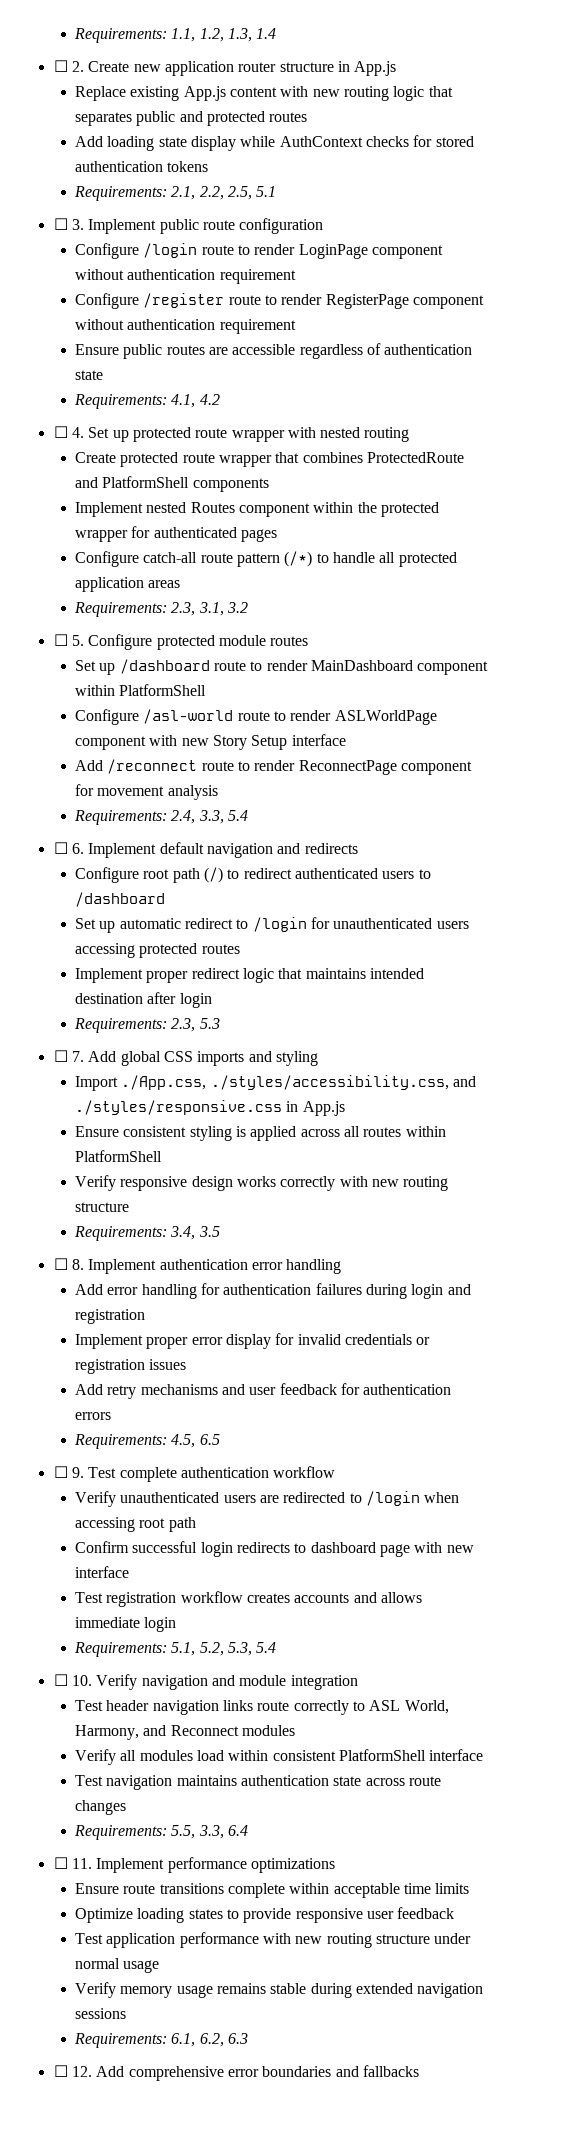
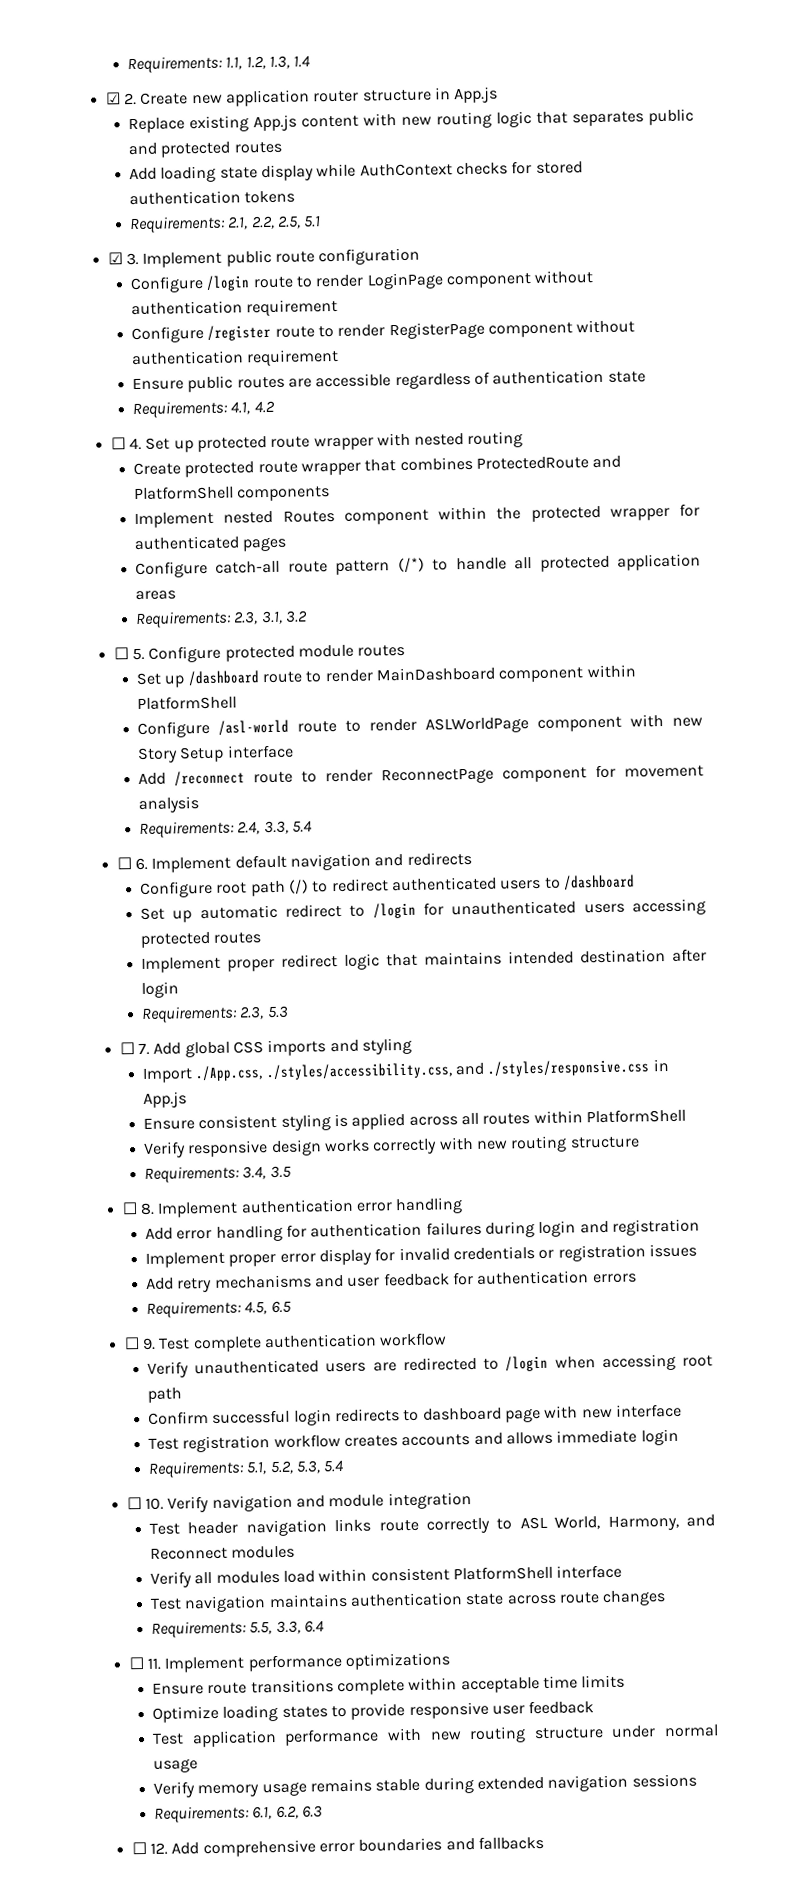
[53,60,68,72] ☐ -> [105,92,121,105] ☑
[53,218,68,230] ☐ -> [107,252,123,265] ☑

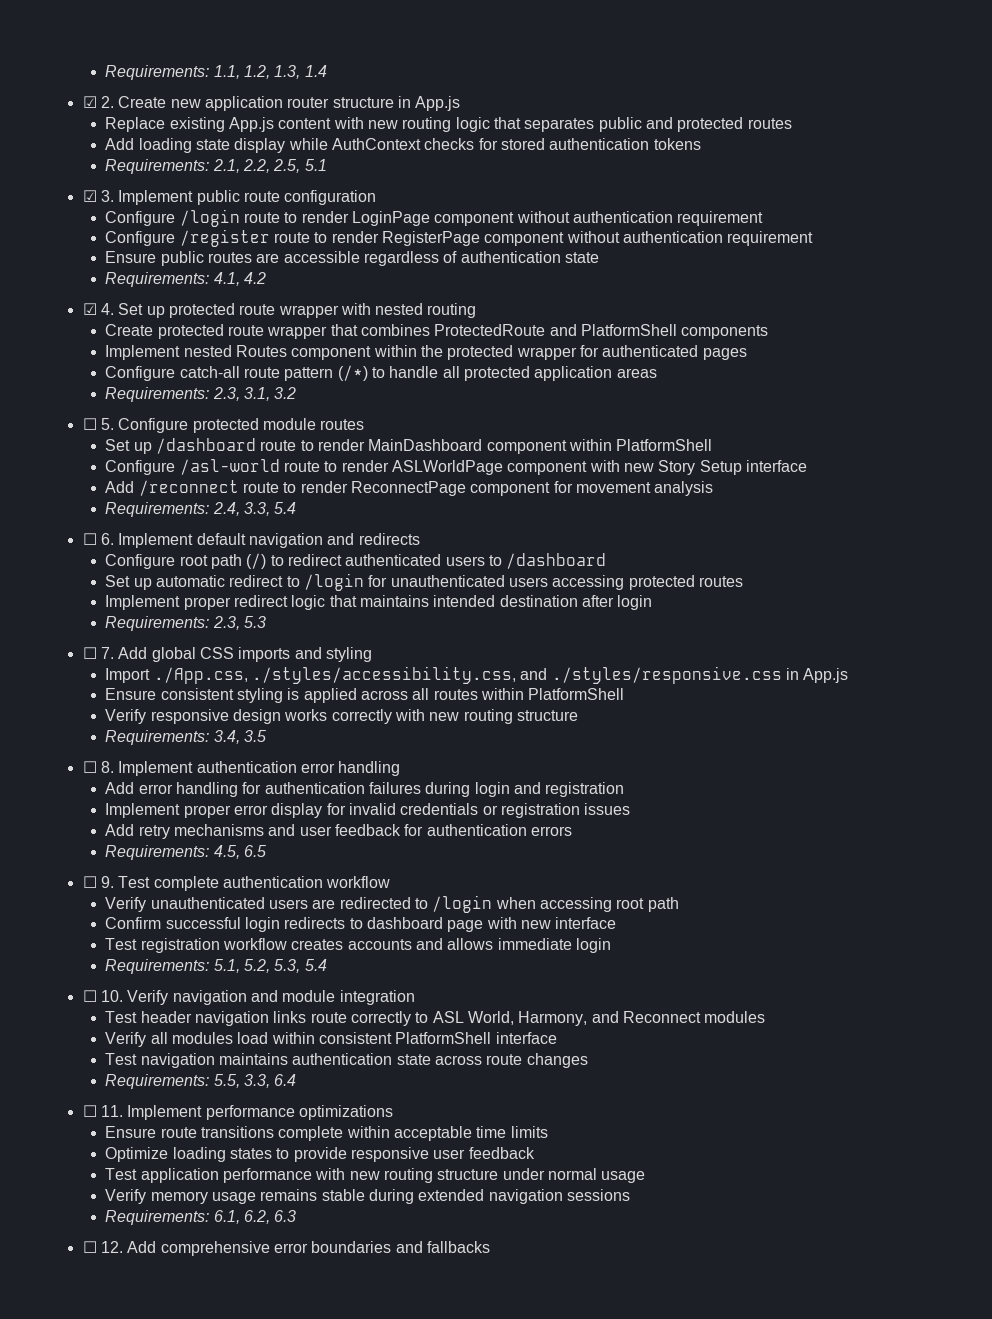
[110,437,126,450] ☐ -> [82,303,97,315] ☑

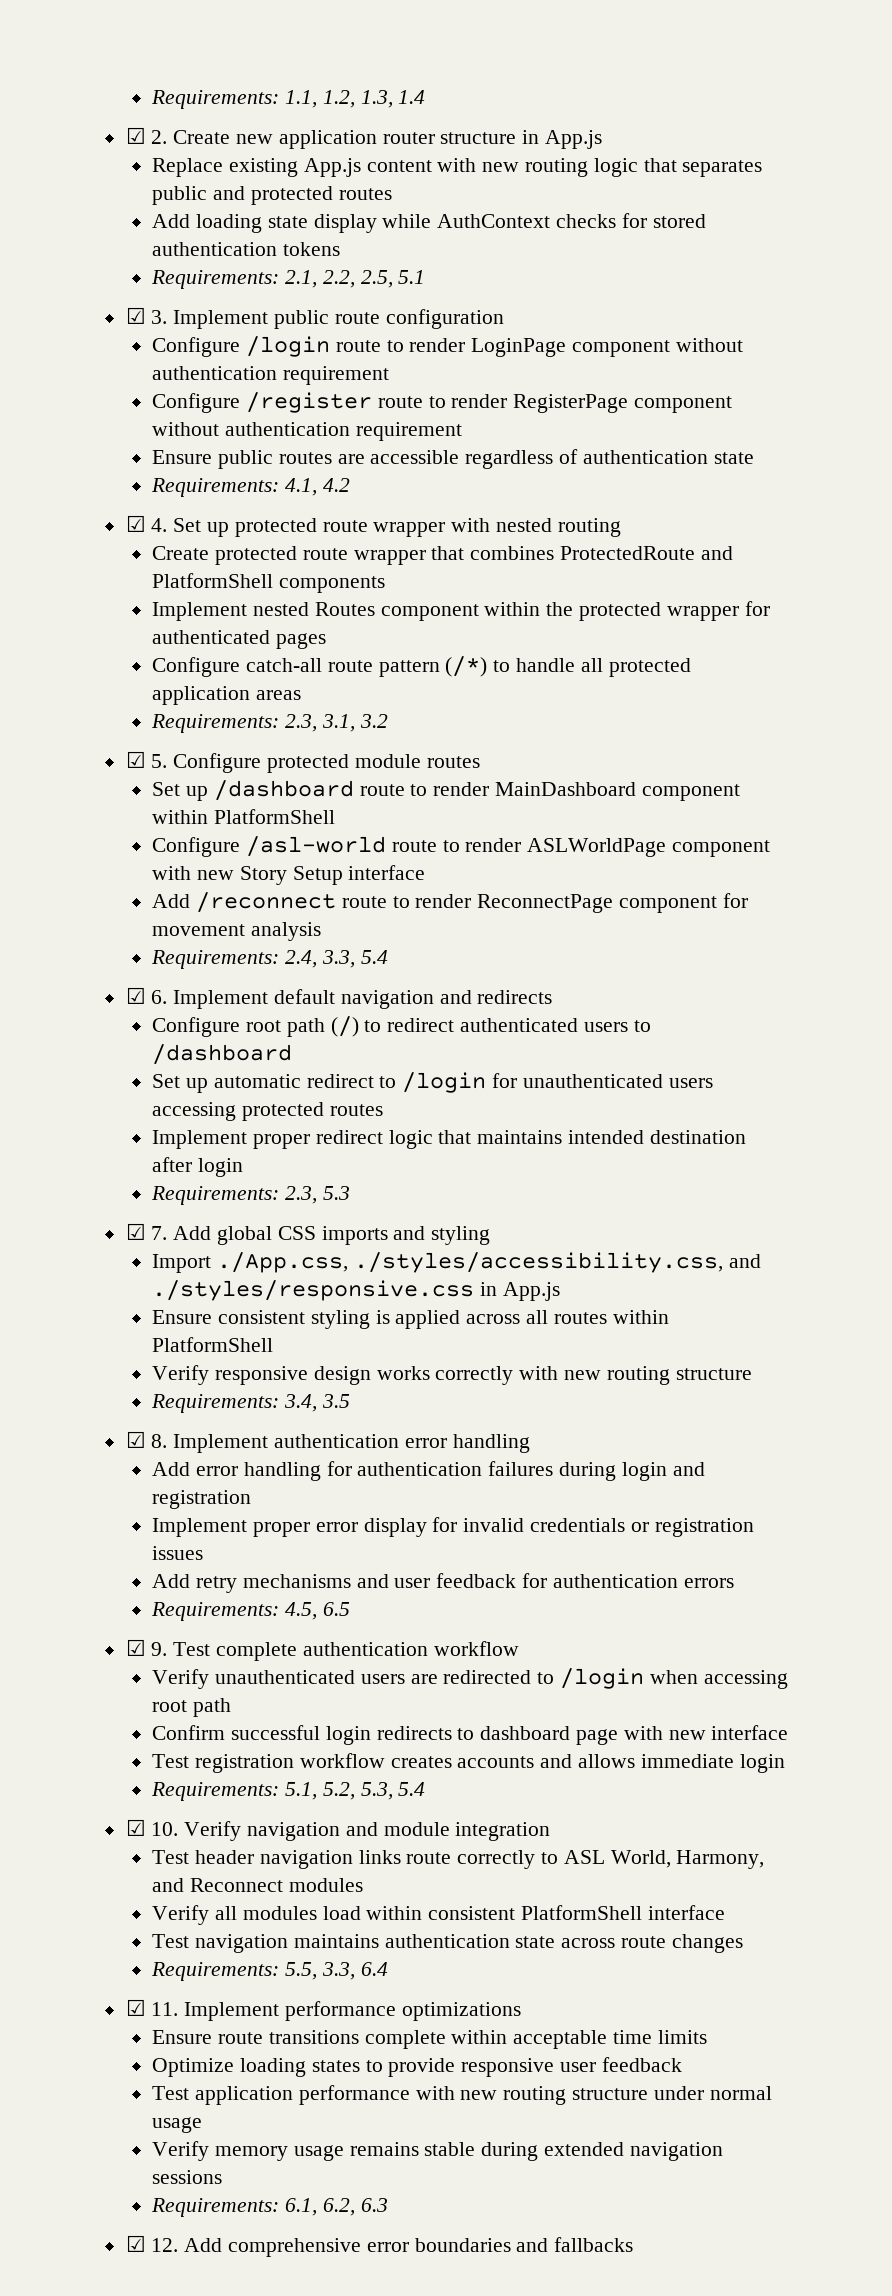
[82,418,97,430] ☐ -> [125,751,146,768] ☑
[82,533,97,545] ☐ -> [125,987,146,1004] ☑
[82,647,97,659] ☐ -> [125,1223,146,1240] ☑
[82,761,97,773] ☐ -> [125,1431,146,1448] ☑
[82,876,97,888] ☐ -> [125,1639,146,1656] ☑
[82,990,97,1002] ☐ -> [125,1819,146,1836] ☑
[82,1105,97,1117] ☐ -> [125,1999,146,2016] ☑
[82,1241,97,1253] ☐ -> [125,2235,146,2252] ☑

